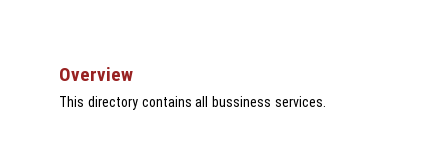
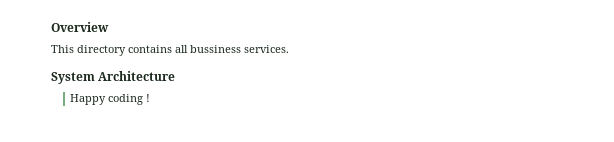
(326, 101) none -> [51,71,176,84] [70,94,151,105] // System Architecture // Happy coding !

